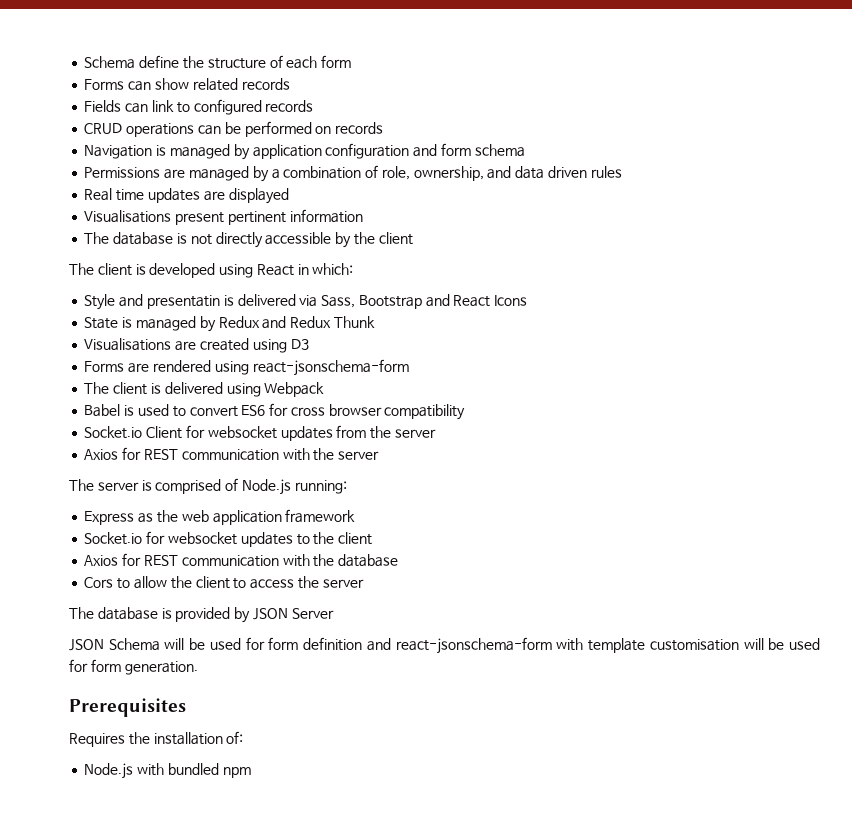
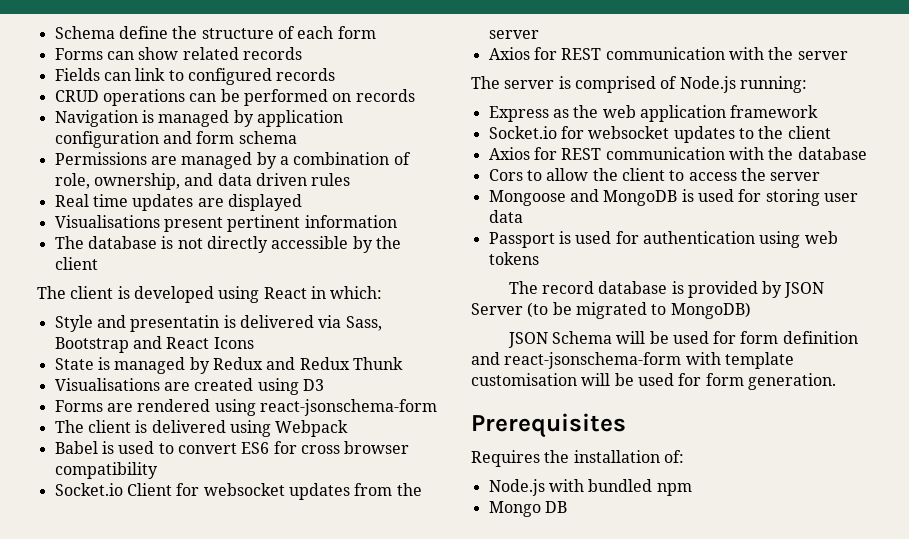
[69,607,94,619] // The -> [488,189,858,206] [488,210,523,223] [488,231,838,248] [488,252,539,265] [508,281,594,294] // Mongoose and MongoDB is used for storing user data // Passport is used for authentication using web tokens // The record
(334, 613) none -> [527,302,751,319] (to be migrated to MongoDB)
(251, 772) none -> [488,501,567,517] // Mongo DB

